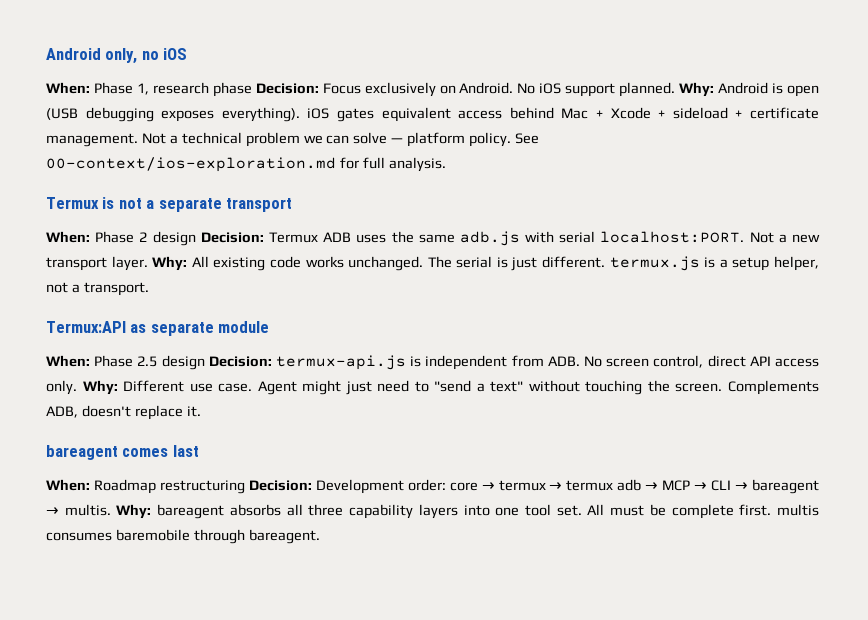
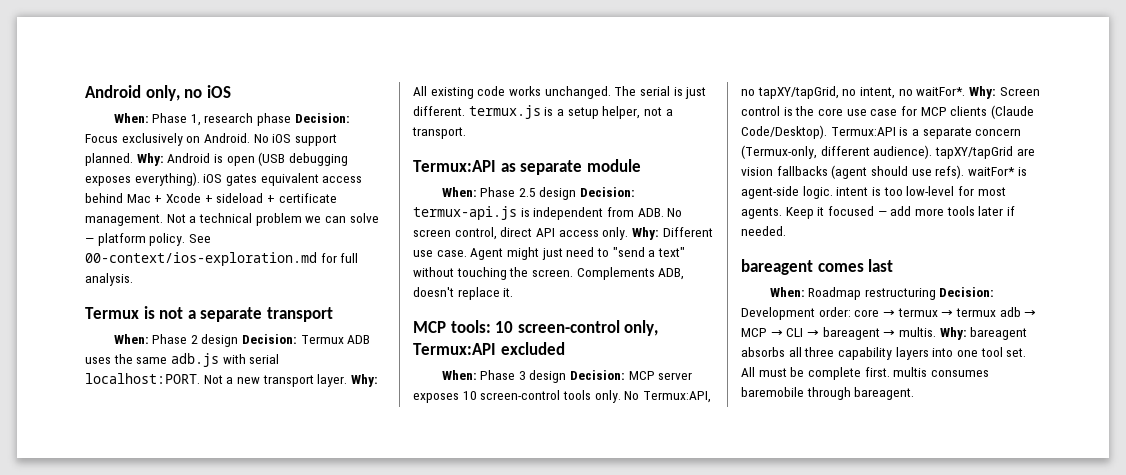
(201, 411) none -> [413,320,659,336] [413,342,565,355] [441,370,693,383] [413,390,711,403] [741,86,1040,99] [741,105,1034,119] [741,125,1022,139] [741,145,1035,159] [741,165,1027,179] [741,186,1006,199] [741,206,1015,219] [741,226,786,236] // MCP tools: 10 screen-control only, Termux:API excluded // When: Phase 3 design Decision: MCP server exposes 10 screen-control tools only. No Termux:API, no tapXY/tapGrid, no intent, no waitFor*. Why: Screen control is the core use case for MCP clients (Claude Code/Desktop). Termux:API is a separate concern (Termux-only, different audience). tapXY/tapGrid are vision fallbacks (agent should use refs). waitFor* is agent-side logic. intent is too low-level for most agents. Keep it focused — add more tools later if needed.

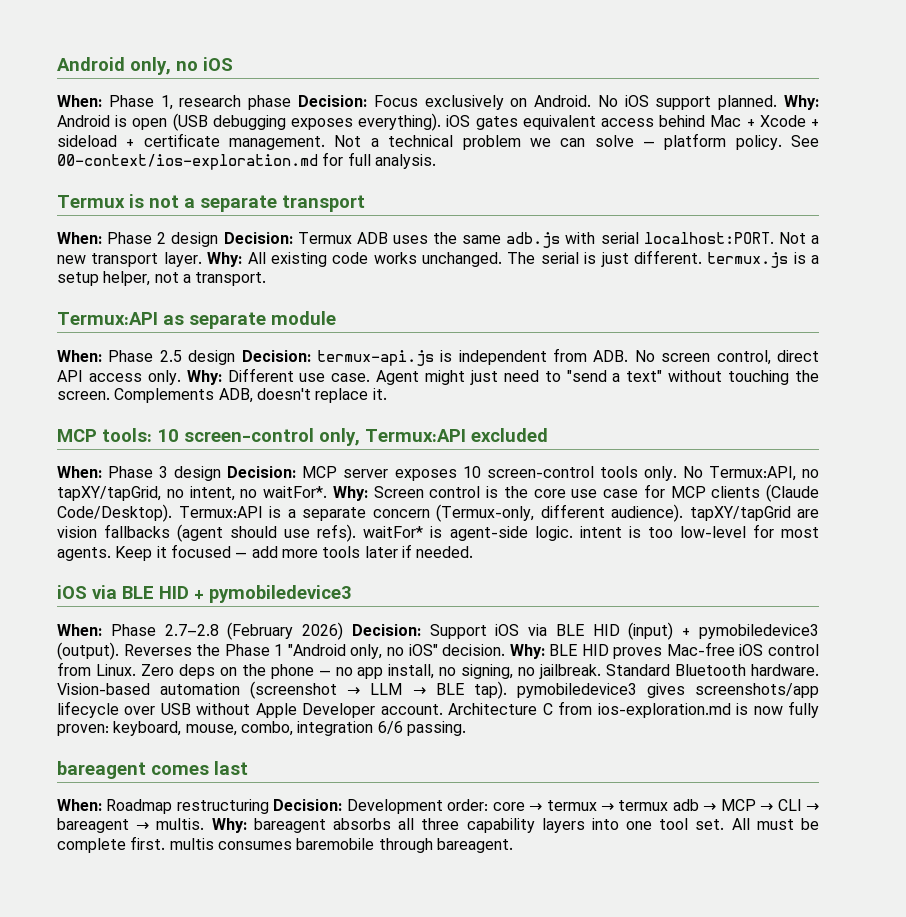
(786, 231) none -> [57,585,352,603] [57,622,819,640] [57,642,819,660] [57,662,820,679] [57,681,820,699] [57,701,819,718] [57,721,466,736] // iOS via BLE HID + pymobiledevice3 // When: Phase 2.7–2.8 (February 2026) Decision: Support iOS via BLE HID (input) + pymobiledevice3 (output). Reverses the Phase 1 "Android only, no iOS" decision. Why: BLE HID proves Mac-free iOS control from Linux. Zero deps on the phone — no app install, no signing, no jailbreak. Standard Bluetooth hardware. Vision-based automation (screenshot → LLM → BLE tap). pymobiledevice3 gives screenshots/app lifecycle over USB without Apple Developer account. Architecture C from ios-exploration.md is now fully proven: keyboard, mouse, combo, integration 6/6 passing.

